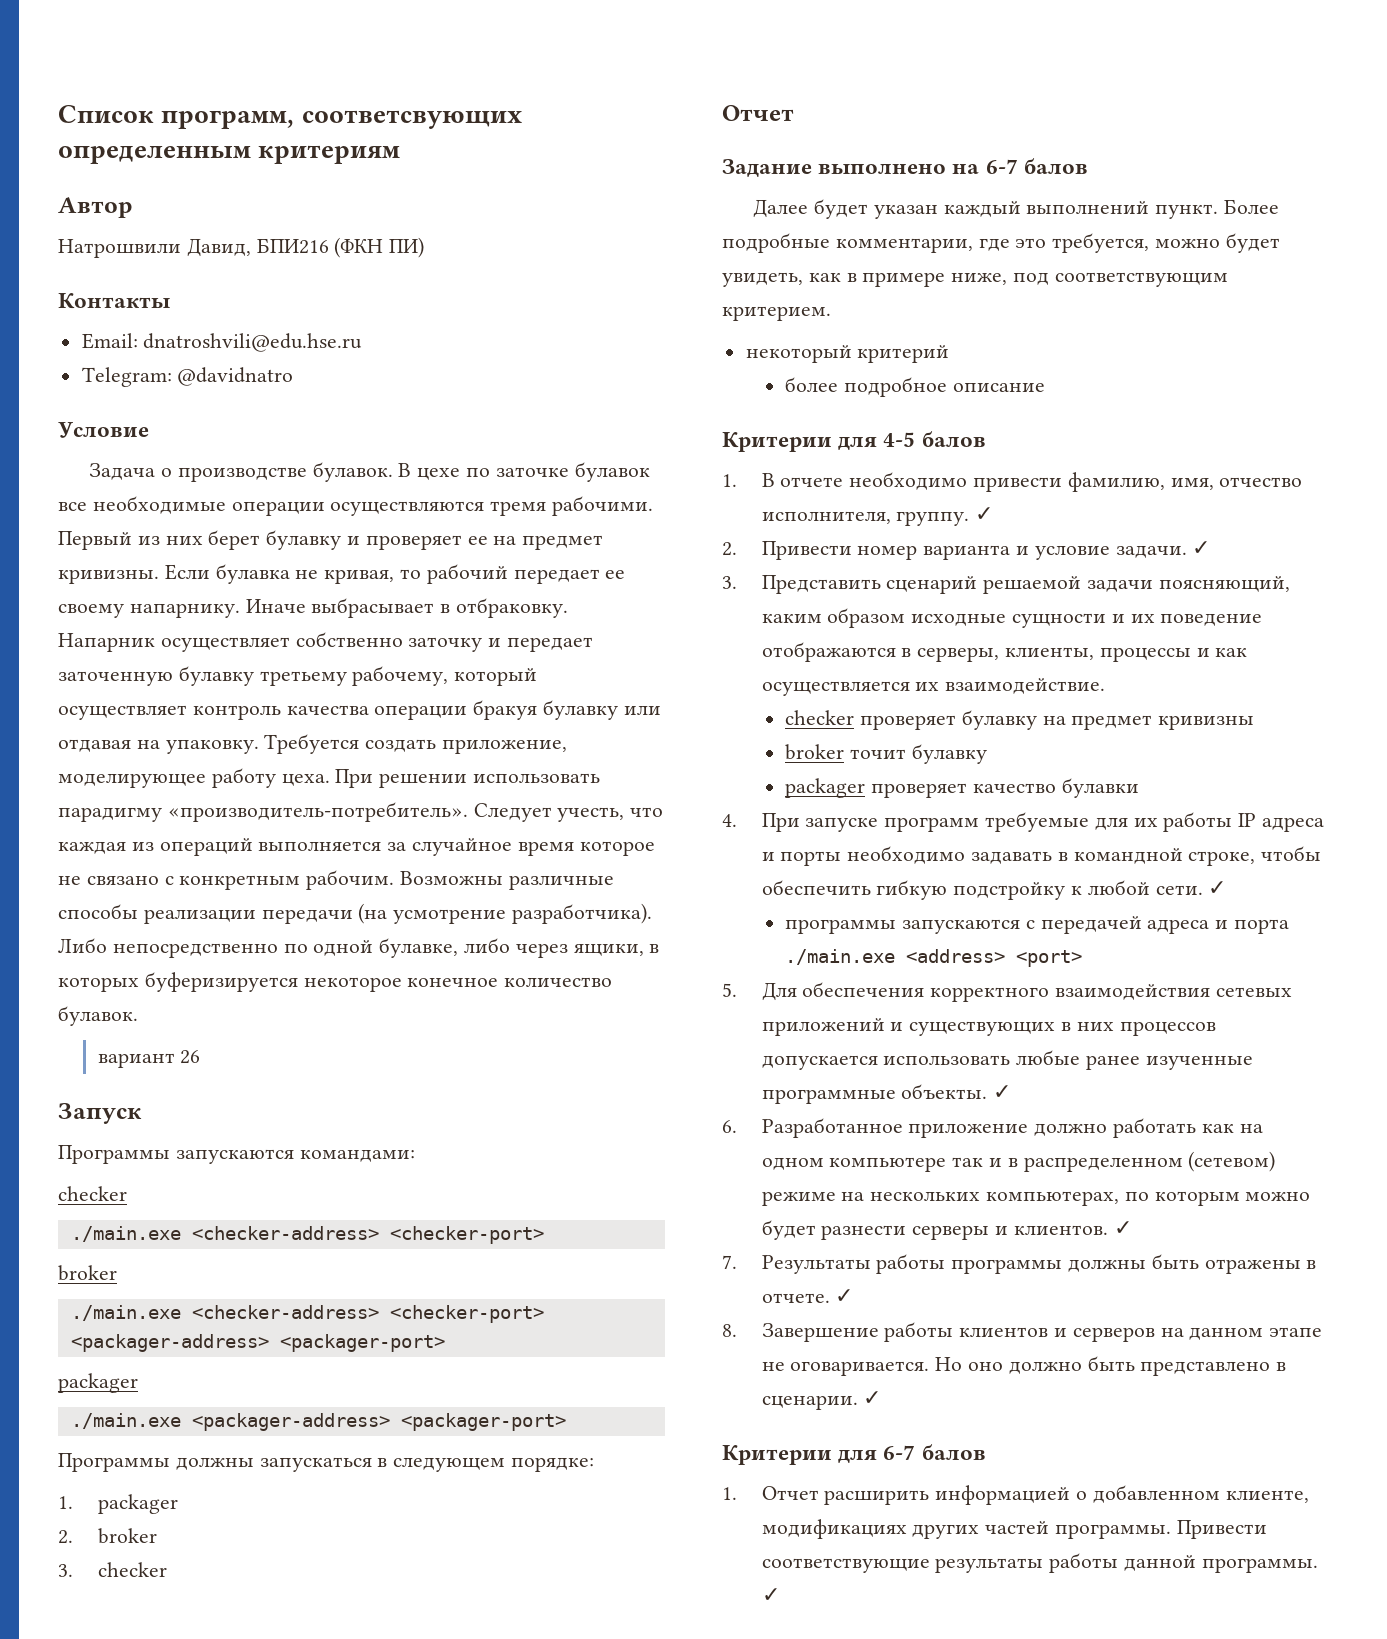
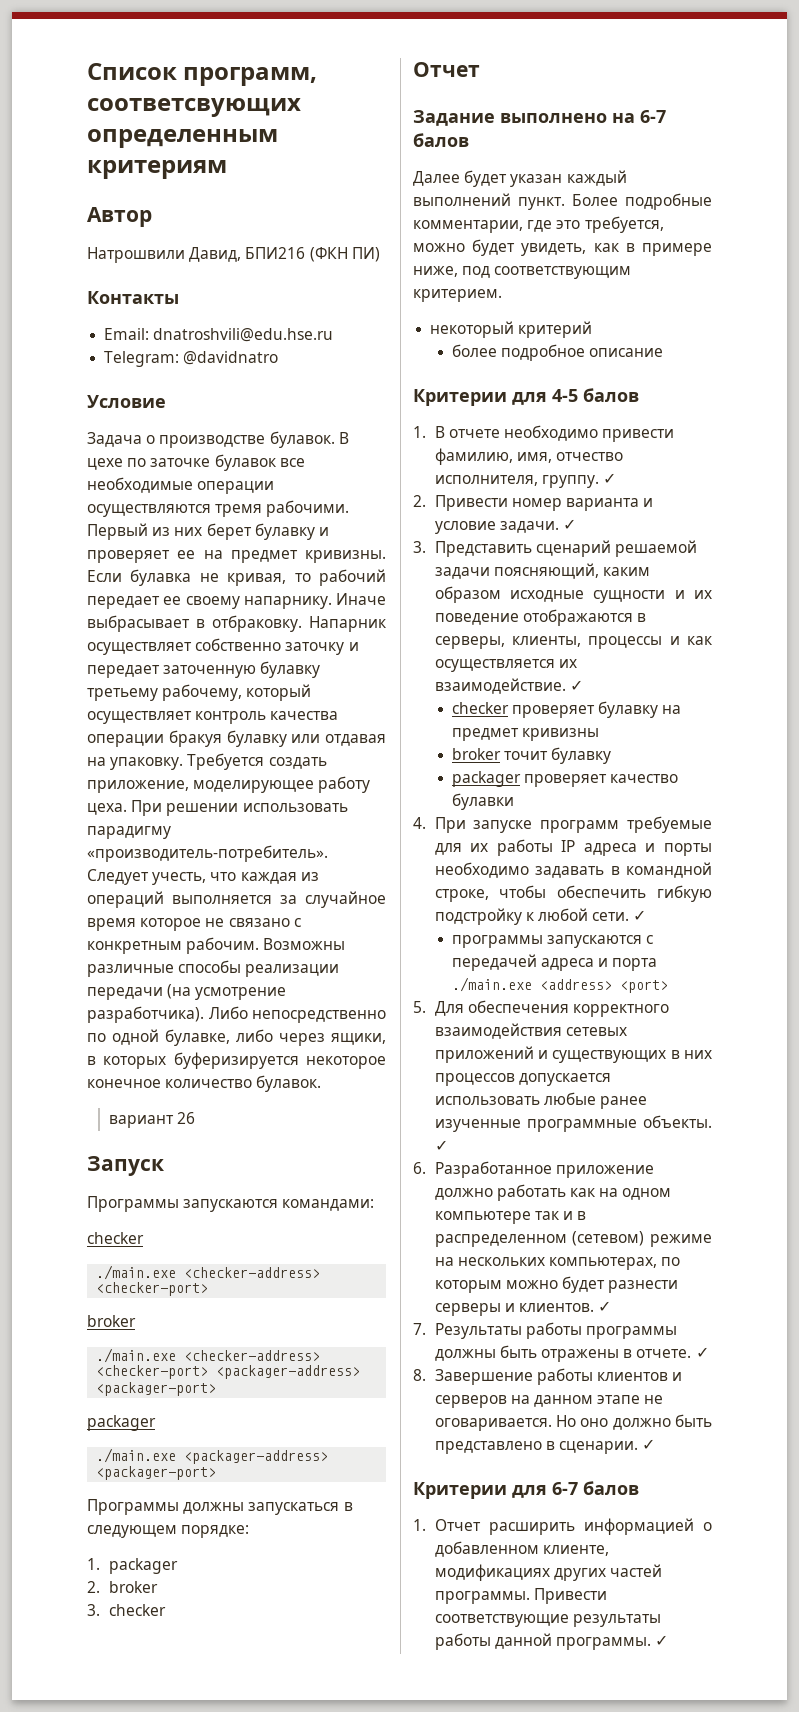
(1106, 686) none -> [569,680,583,691] ✓

